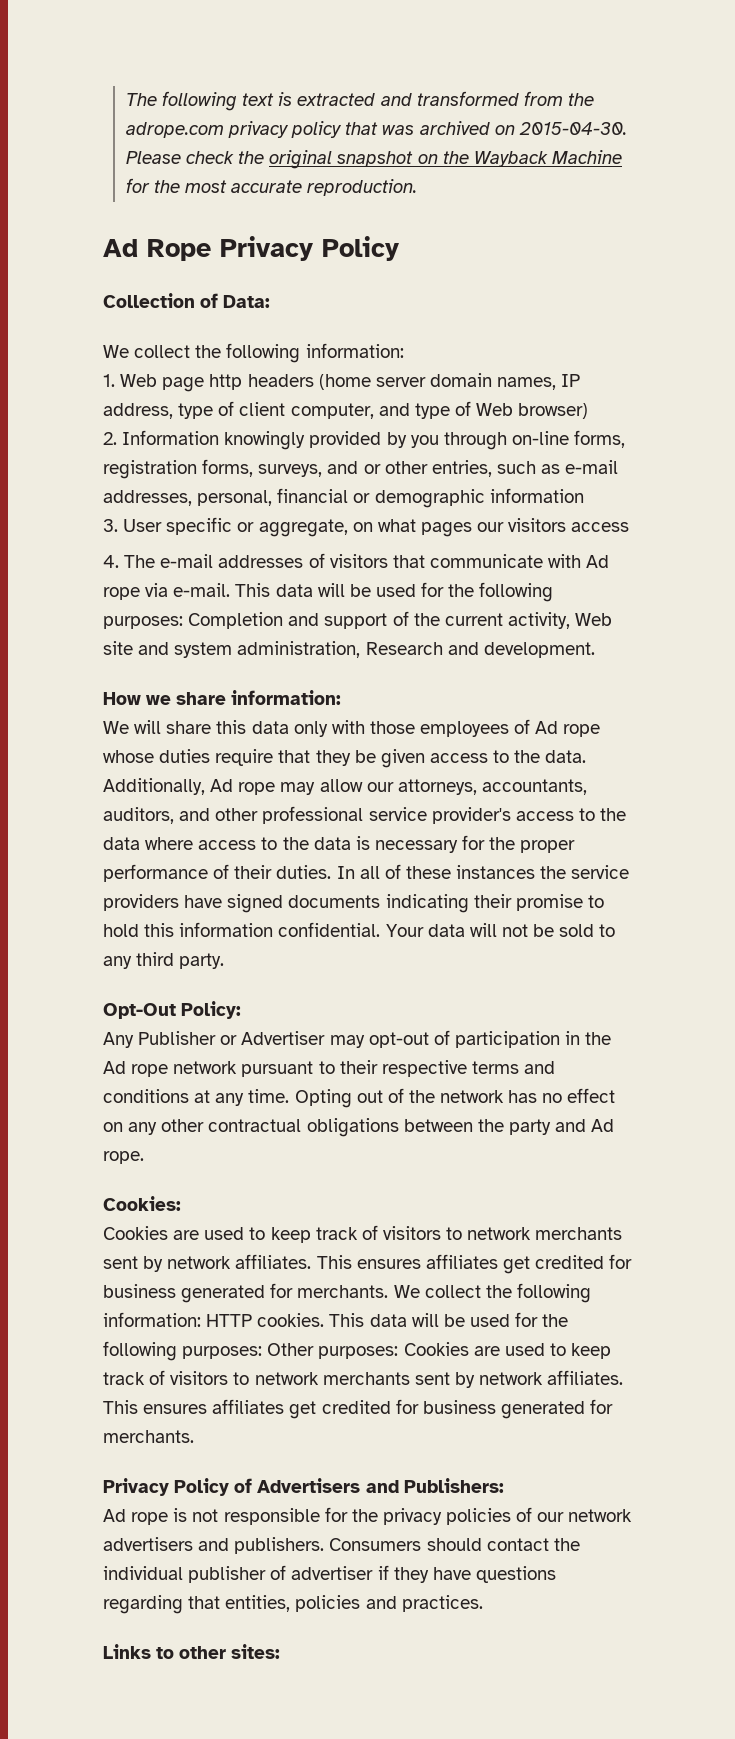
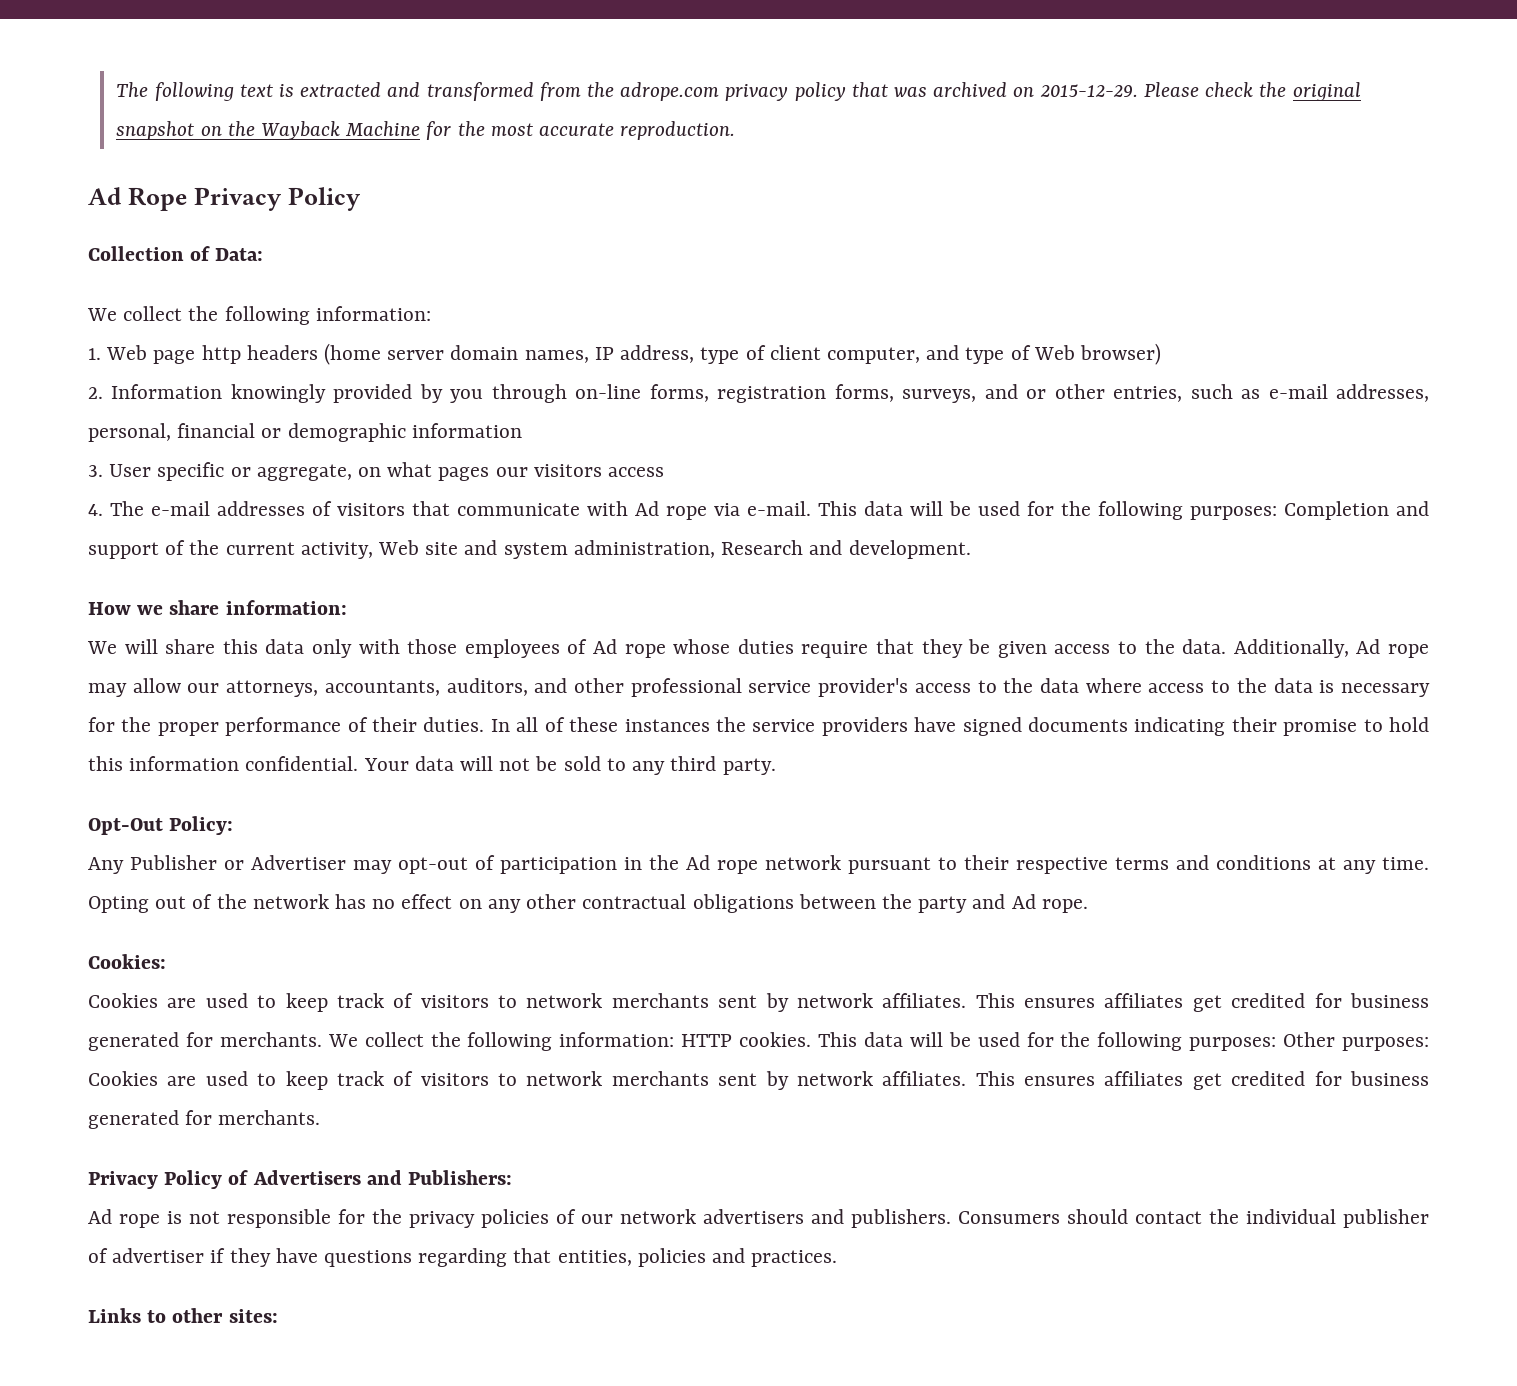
[518,122,627,135] 2015-04-30. -> [1039,84,1138,97] 2015-12-29.

